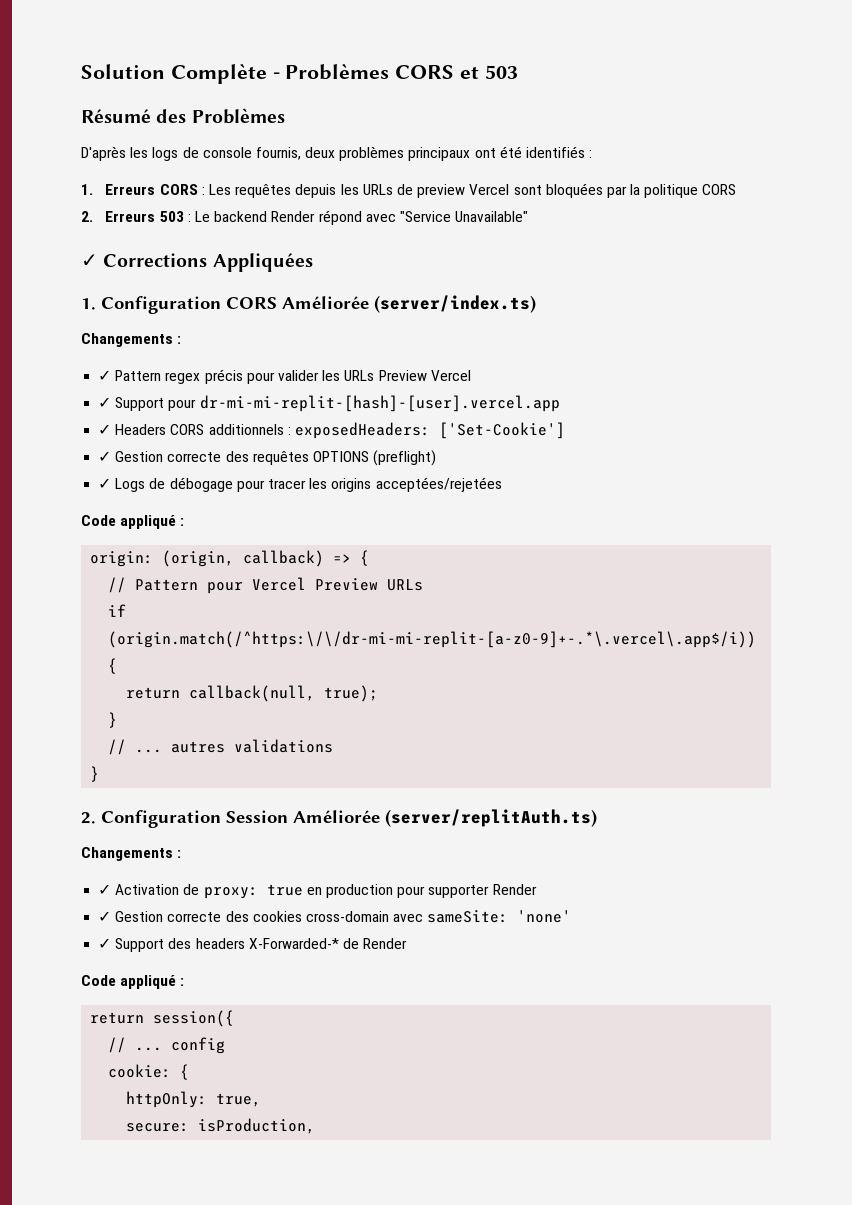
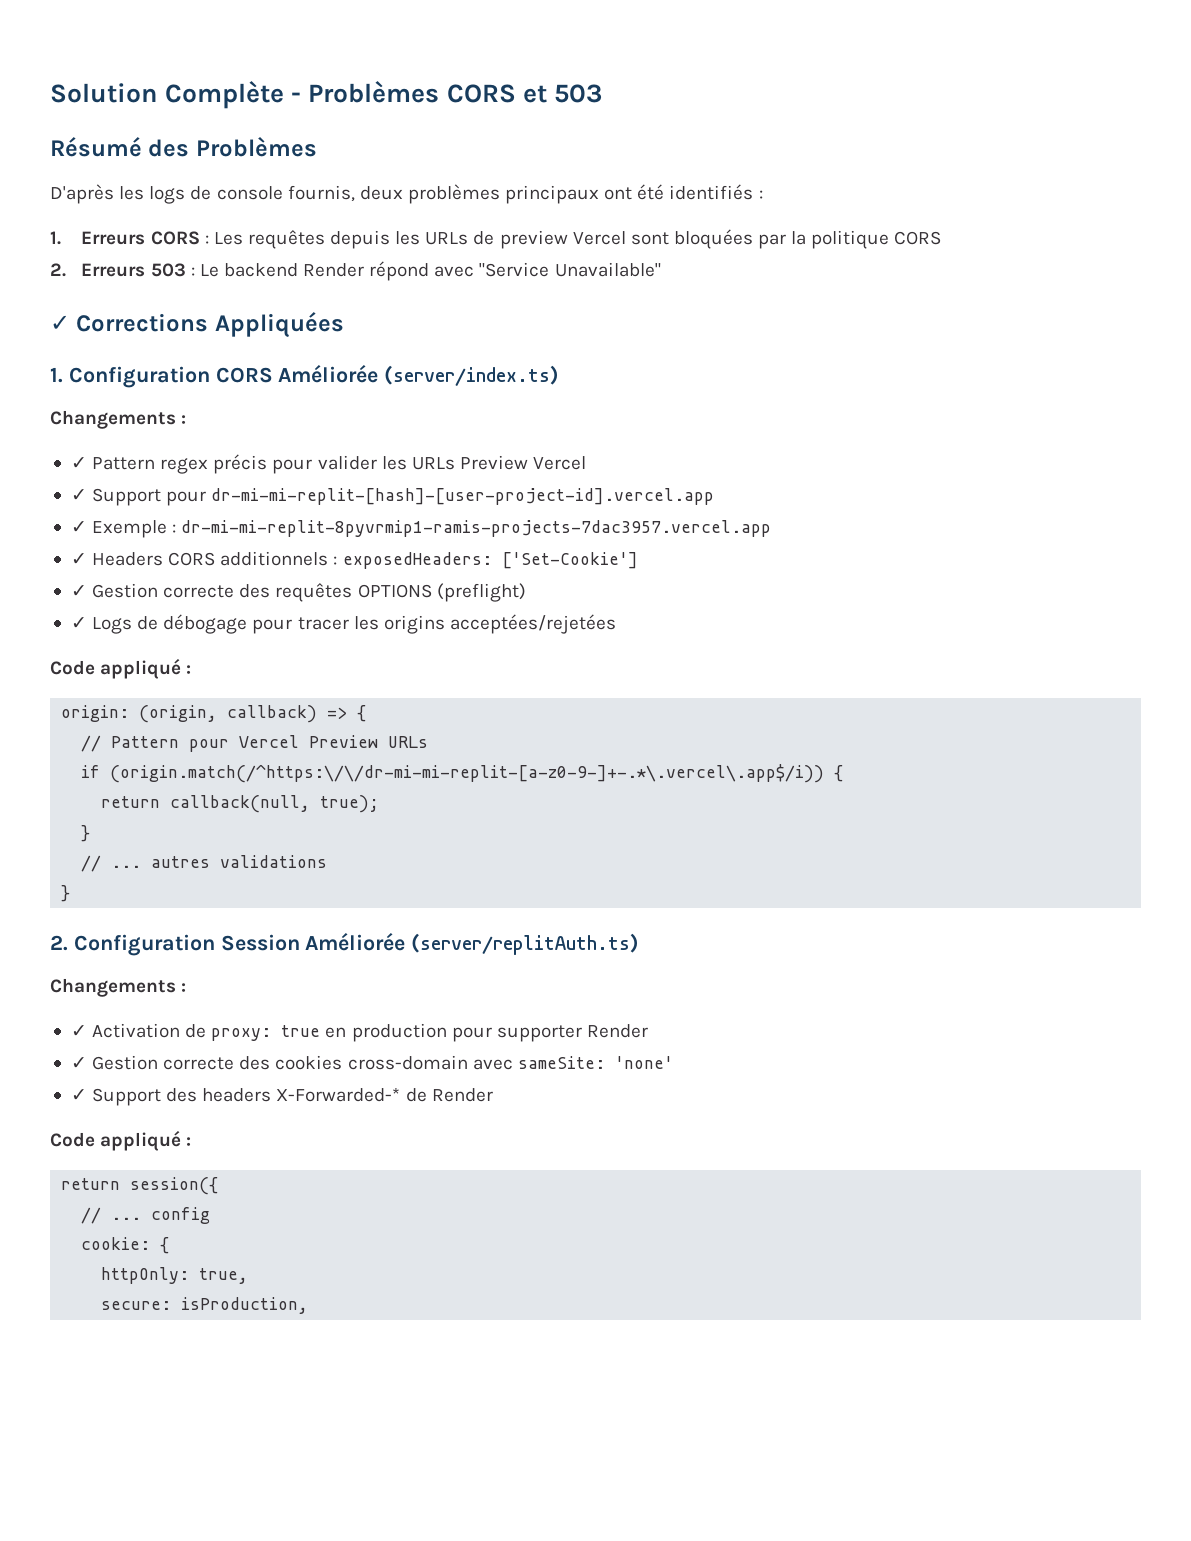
[199,395,560,412] dr-mi-mi-replit-[hash]-[user].vercel.app -> [211,488,715,505] [70,520,772,538] dr-mi-mi-replit-[hash]-[user-project-id].vercel.app // ✓ Exemple : dr-mi-mi-replit-8pyvrmip1-ramis-projects-7dac3957.vercel.app
[108,631,757,648] (origin.match(/^https:\/\/dr-mi-mi-replit-[a-z0-9]+-.*\.vercel\.app$/i)) -> [110,764,825,783] (origin.match(/^https:\/\/dr-mi-mi-replit-[a-z0-9-]+-.*\.vercel\.app$/i))

